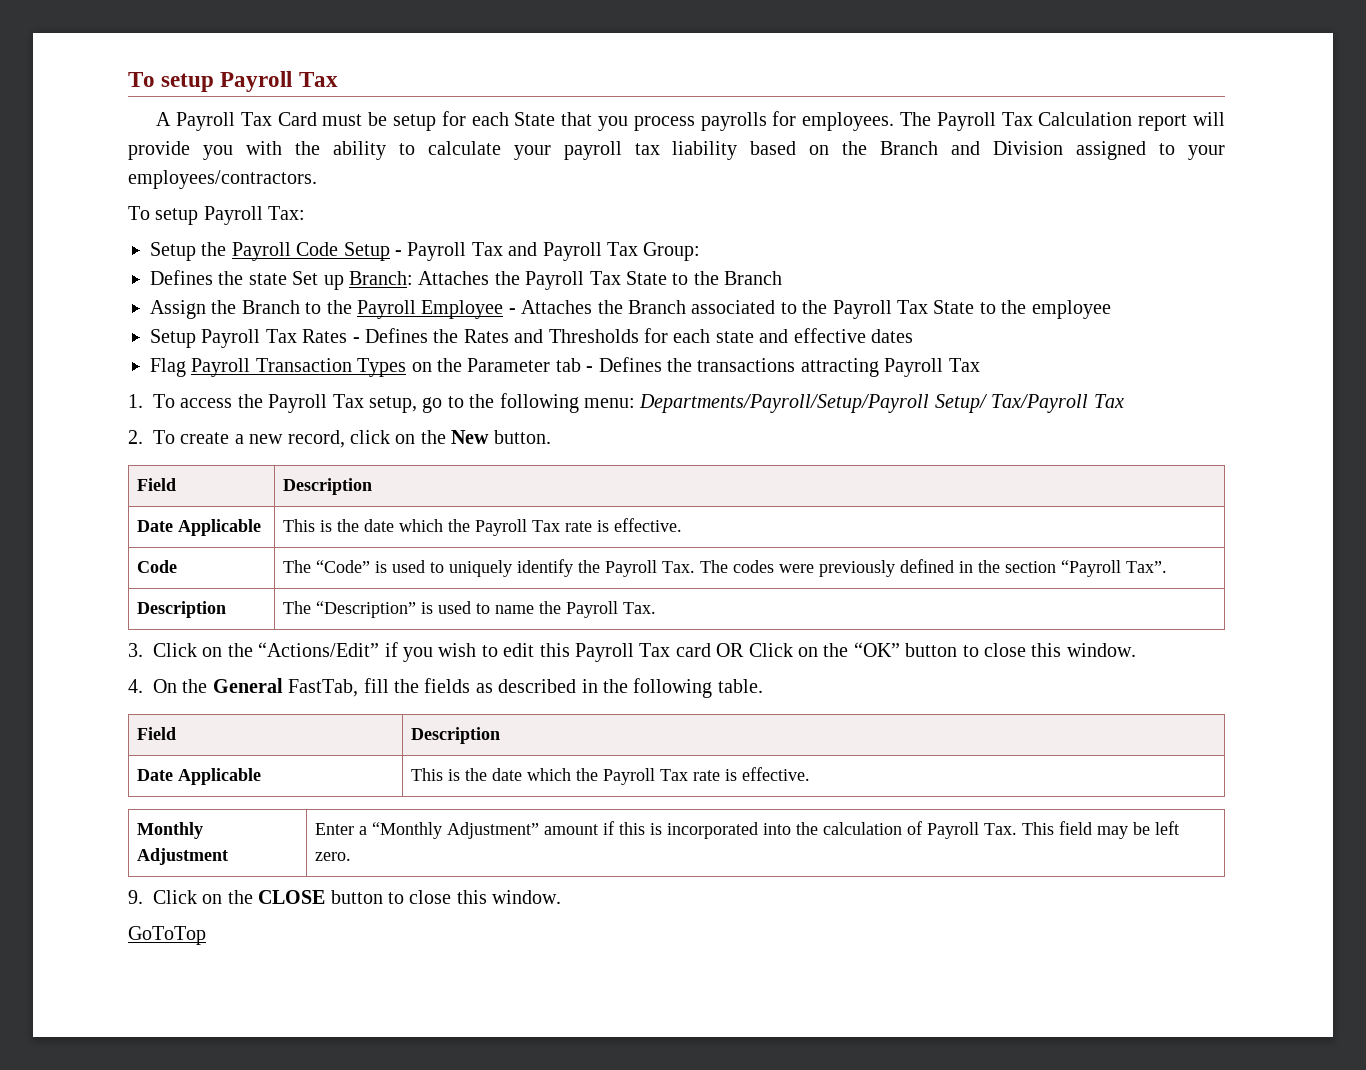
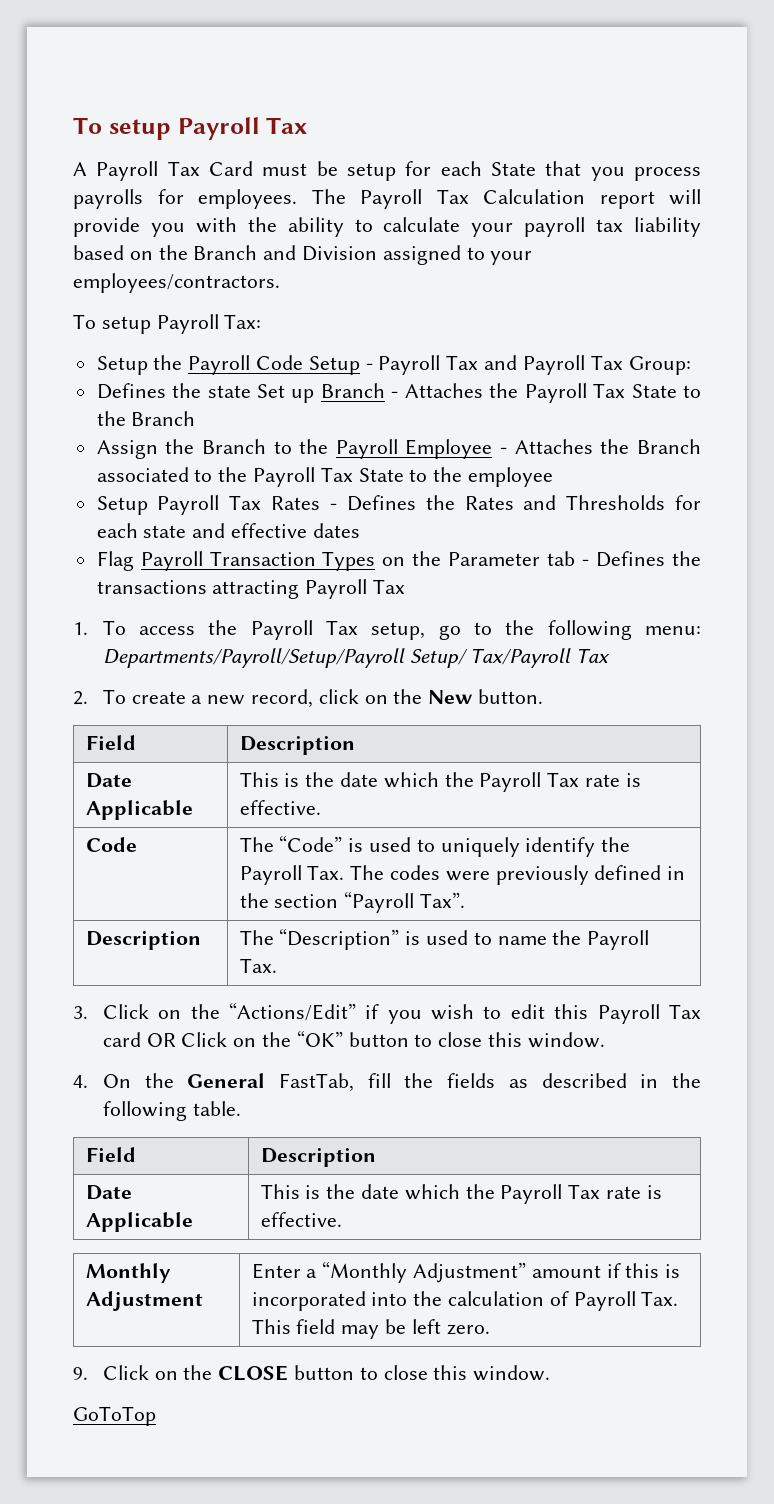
[349,271,413,285] Branch: -> [320,383,399,398] Branch -

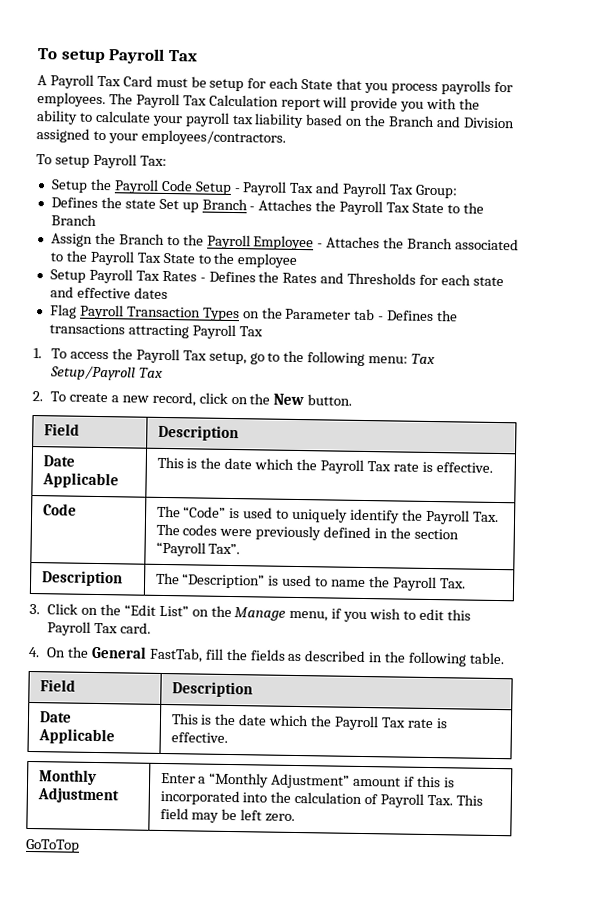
[102,648,572,668] Departments/Payroll/Setup/Payroll Setup/ Tax/Payroll -> [411,353,436,365] [50,365,137,381] Tax Setup/Payroll
[228,1002,356,1021] “Actions/Edit” -> [123,604,329,622] “Edit List” on the Manage menu,
[102,1030,605,1048] card OR Click on the “OK” button to close this window. -> [119,622,151,634] card.
[73,1365,551,1381] // 9. Click on the CLOSE button to close this window. -> (296, 818) none

